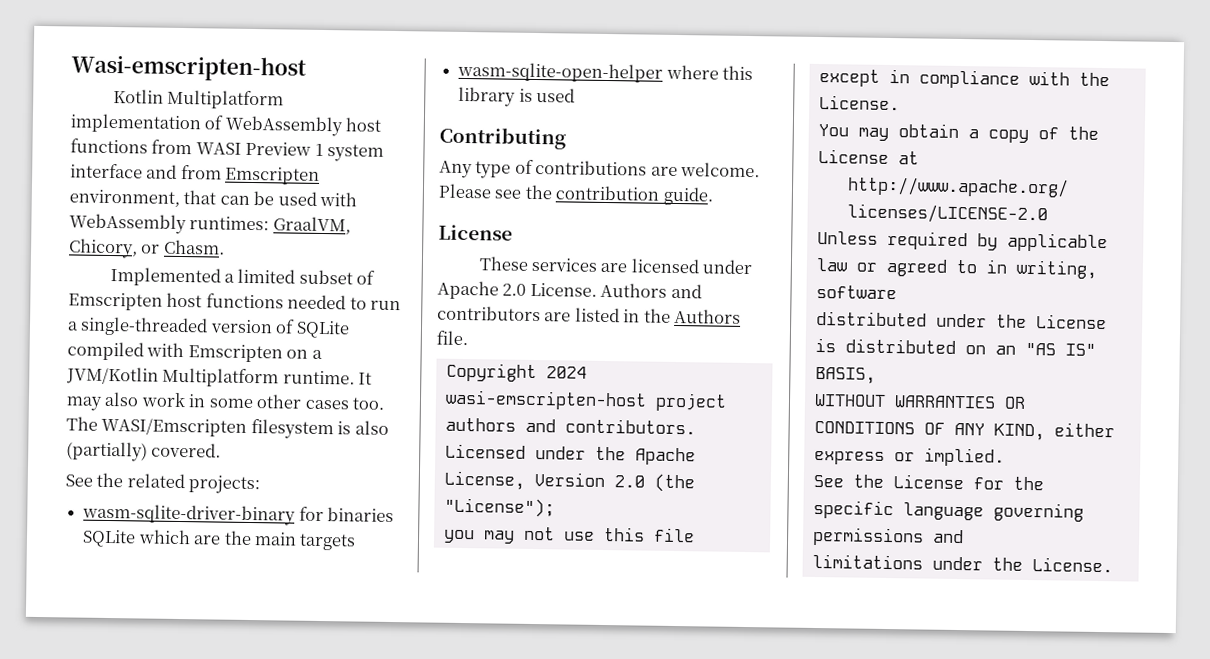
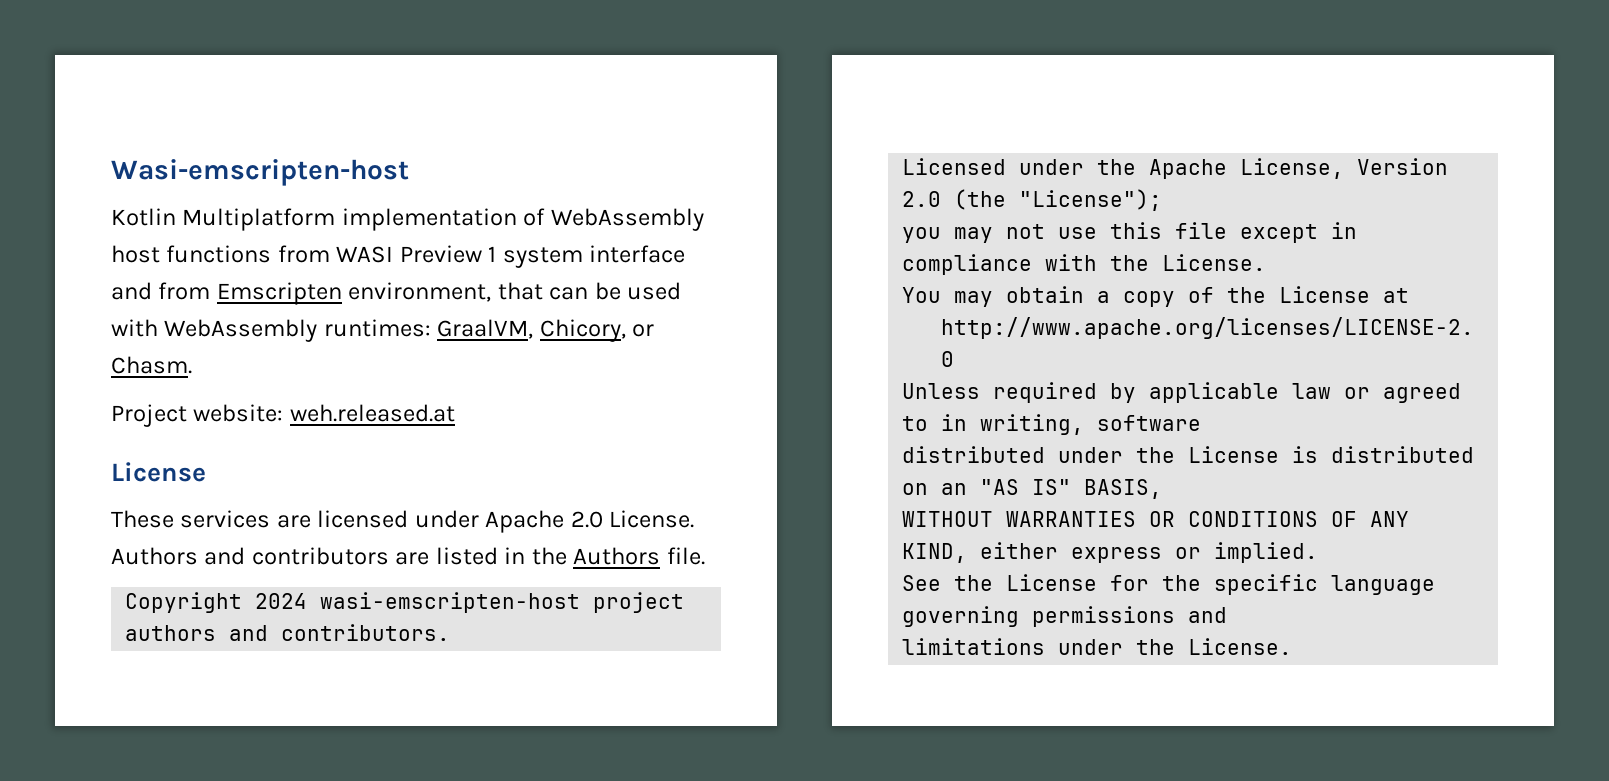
[109,266,376,287] [68,292,402,311] [67,316,350,339] [67,341,323,363] [66,366,373,388] [66,391,386,411] [66,416,389,440] [66,441,222,462] [65,472,261,495] [82,503,395,526] [82,529,357,551] [457,61,754,83] [458,86,576,107] [439,126,566,150] [439,159,761,179] [438,183,714,206] Implemented a limited subset of Emscripten host functions needed to run a single-threaded version of SQLite compiled with Emscripten on a JVM/Kotlin Multiplatform runtime. It may also work in some other cases too. The WASI/Emscripten filesystem is also (partially) covered. // See the related projects: // wasm-sqlite-driver-binary for binaries SQLite which are the main targets // wasm-sqlite-open-helper where this library is used // Contributing // Any type of contributions are welcome. Please see the contribution guide. -> [111,404,455,427] Project website: weh.released.at

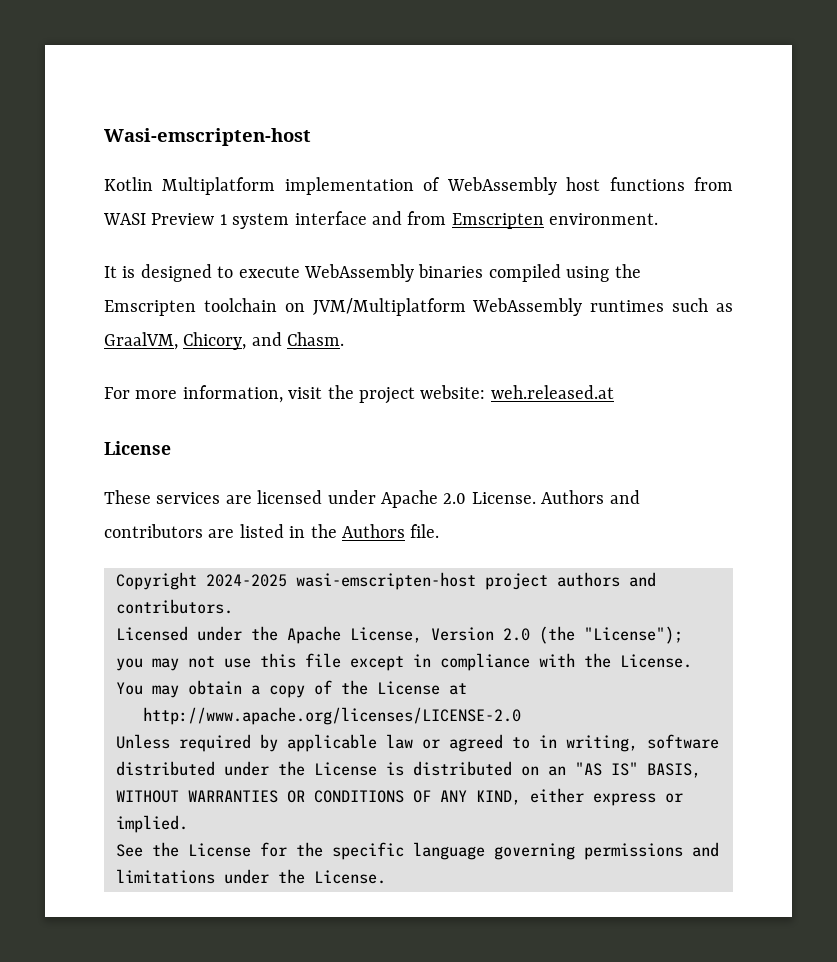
[348,282,682,302] [111,319,431,342] environment, that can be used with WebAssembly runtimes: -> [549,213,659,225] [104,264,641,282] [104,298,733,316] environment. // It is designed to execute WebAssembly binaries compiled using the Emscripten toolchain on JVM/Multiplatform WebAssembly runtimes such as
[632,324,655,337] or -> [251,332,282,346] and
[111,404,187,427] Project -> [104,385,415,404] For more information, visit the project
[255,593,308,609] 2024 -> [206,574,287,587] 2024-2025

